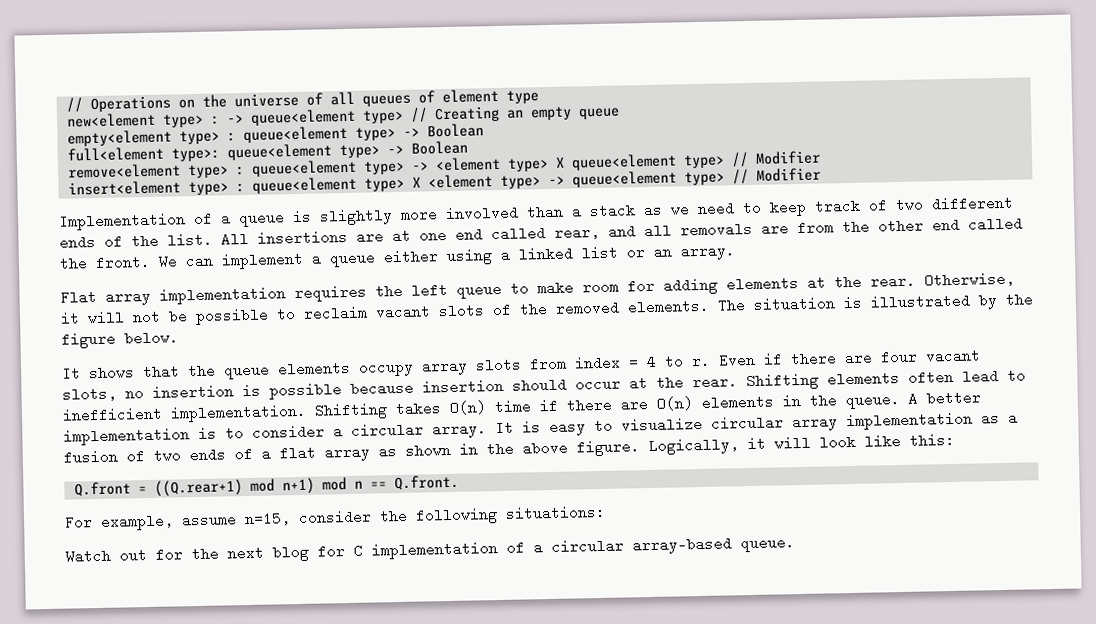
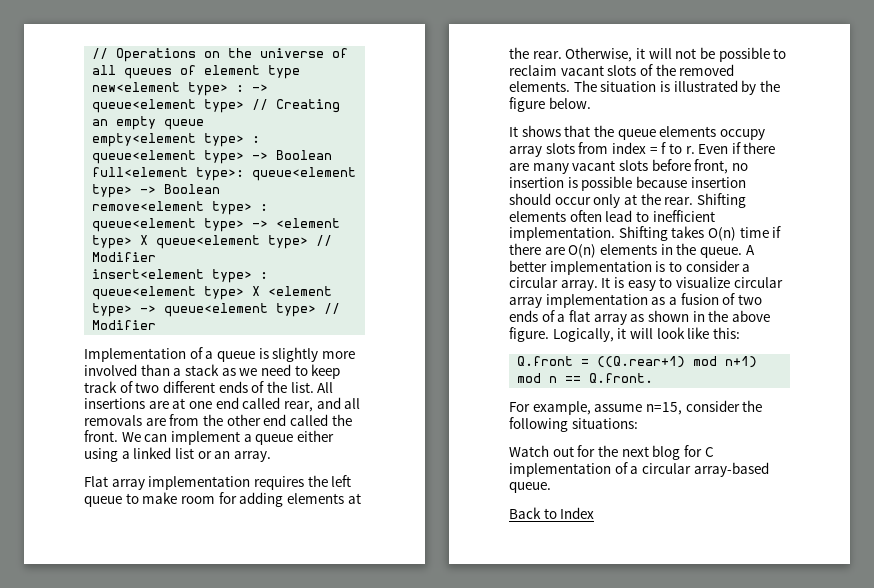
[646,354,657,370] 4 -> [661,142,667,154] f
[880,348,981,365] [62,386,117,402] four vacant slots, -> [532,159,729,174] many vacant slots before front,
(621, 384) none -> [593,194,621,208] only
(795, 544) none -> [509,507,595,519] // Back to Index

